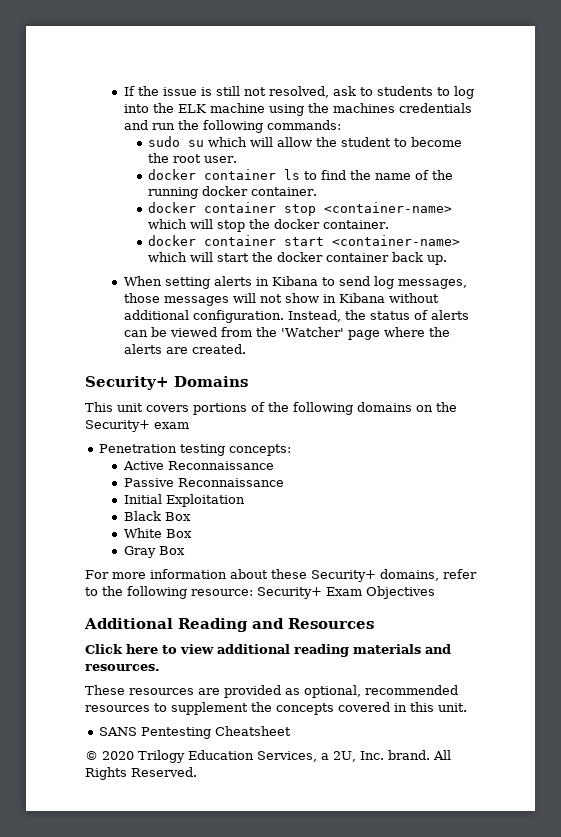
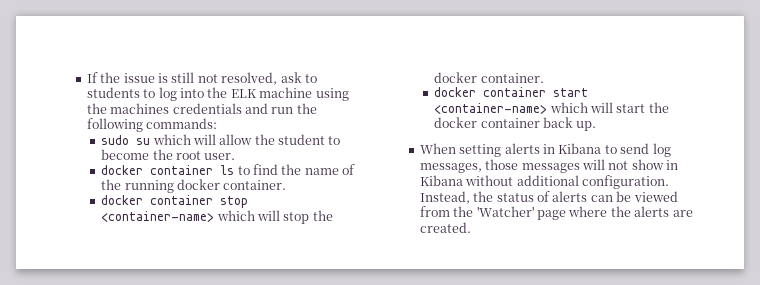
[85,376,248,390] [85,402,457,415] [85,420,189,432] [98,444,291,456] [122,461,274,470] [123,478,284,487] [123,494,245,507] [123,511,191,521] [123,528,192,538] [123,546,185,558] [85,569,477,582] [85,586,435,599] [84,618,374,632] [85,644,451,657] [85,664,160,671] [85,685,458,698] [85,702,467,715] [98,726,291,739] [85,750,451,763] [85,767,197,780] // Security+ Domains // This unit covers portions of the following domains on the Security+ exam // Penetration testing concepts: // Active Reconnaissance // Passive Reconnaissance // Initial Exploitation // Black Box // White Box // Gray Box // For more information about these Security+ domains, refer to the following resource: Security+ Exam Objectives // Additional Reading and Resources // Click here to view additional reading materials and resources. // These resources are provided as optional, recommended resources to supplement the concepts covered in this unit. // SANS Pentesting Cheatsheet // © 2020 Trilogy Education Services, a 2U, Inc. brand. All Rights Reserved. -> (471, 227) none

